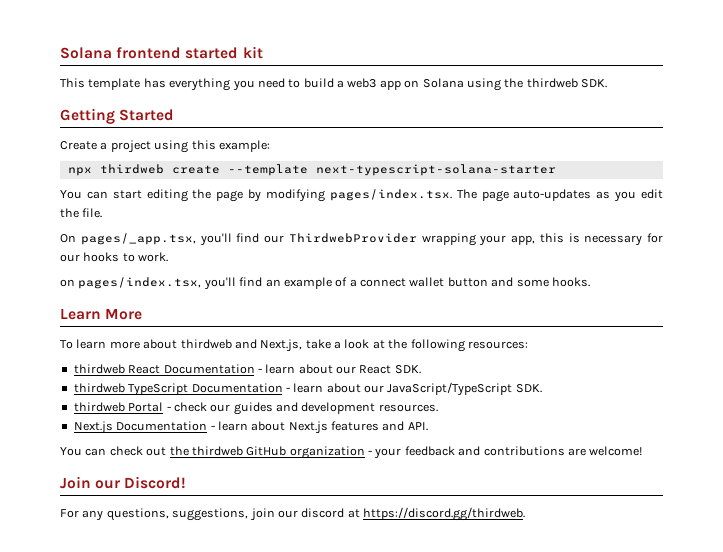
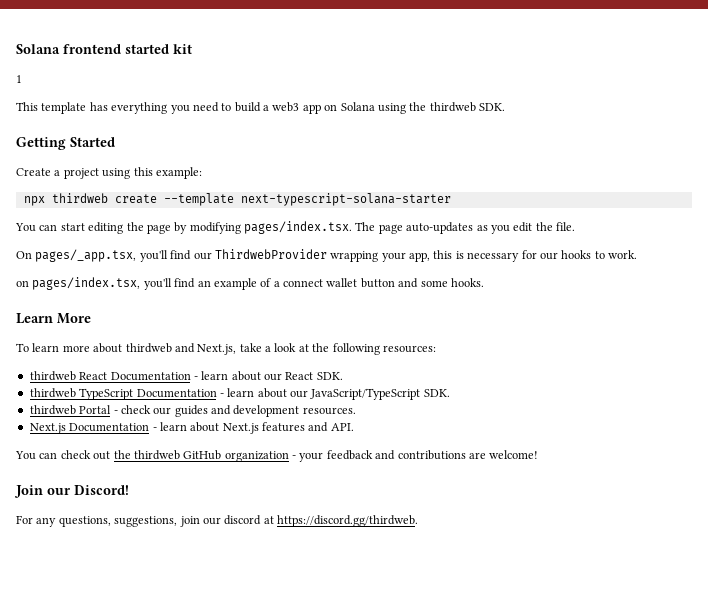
(263, 52) none -> [16,75,22,83] // 1

